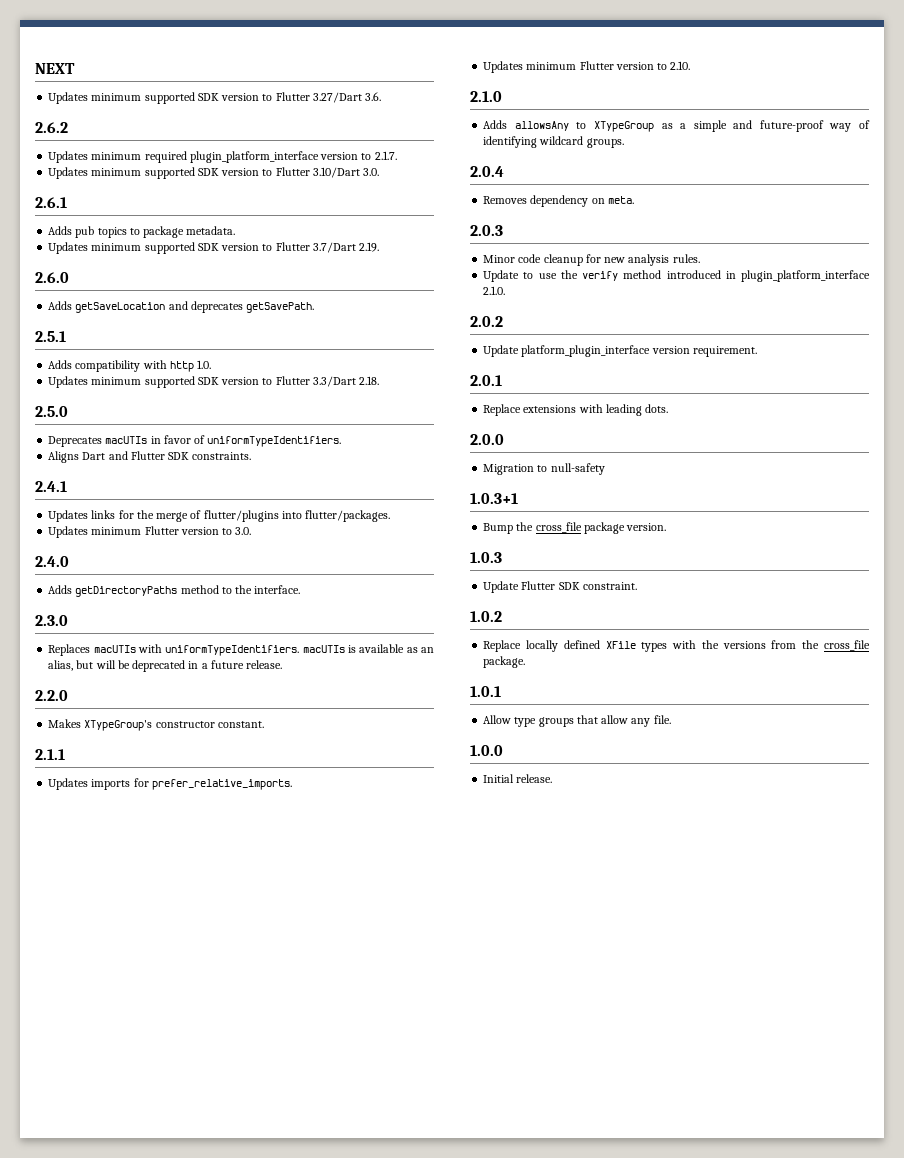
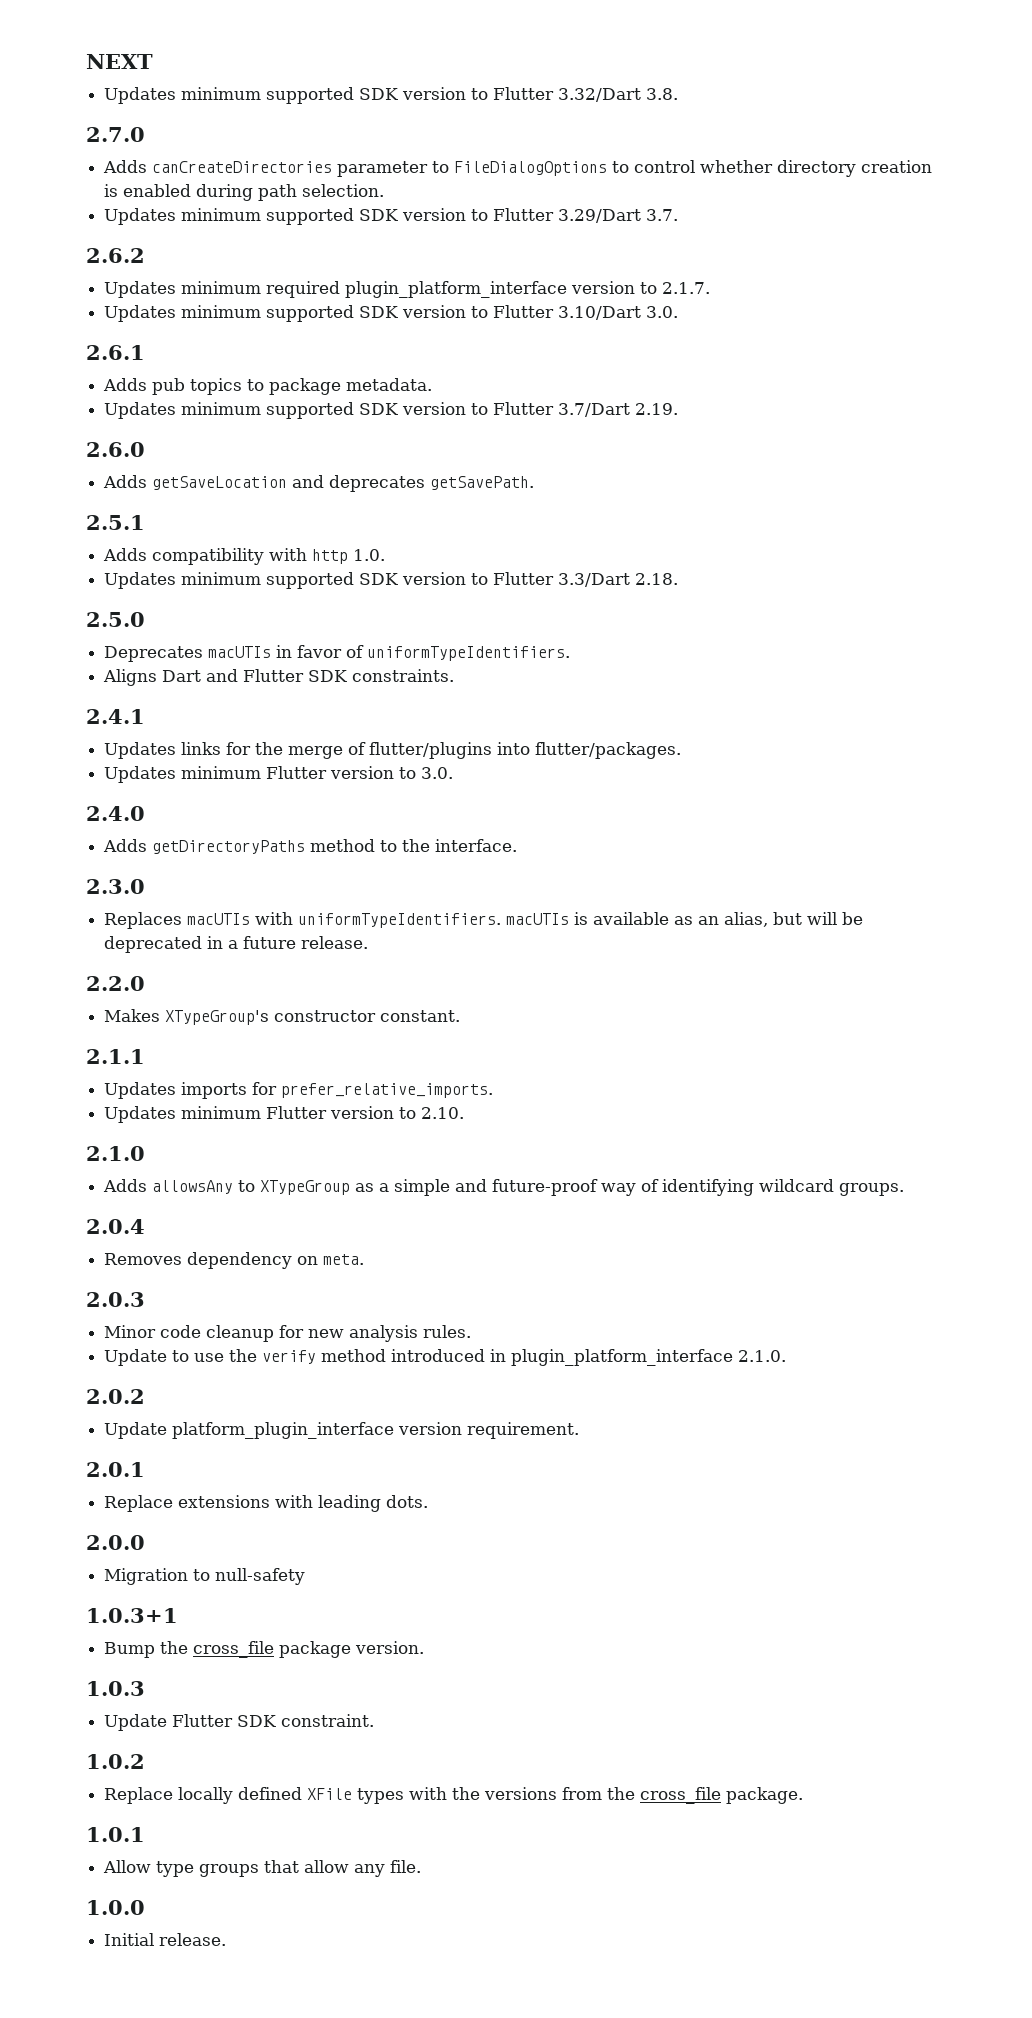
[312,92,382,103] 3.27/Dart 3.6. -> [558,88,679,102] [86,127,145,142] [103,160,933,177] [104,184,385,201] [104,208,679,225] 3.32/Dart 3.8. // 2.7.0 // Adds canCreateDirectories parameter to FileDialogOptions to control whether directory creation is enabled during path selection. // Updates minimum supported SDK version to Flutter 3.29/Dart 3.7.

